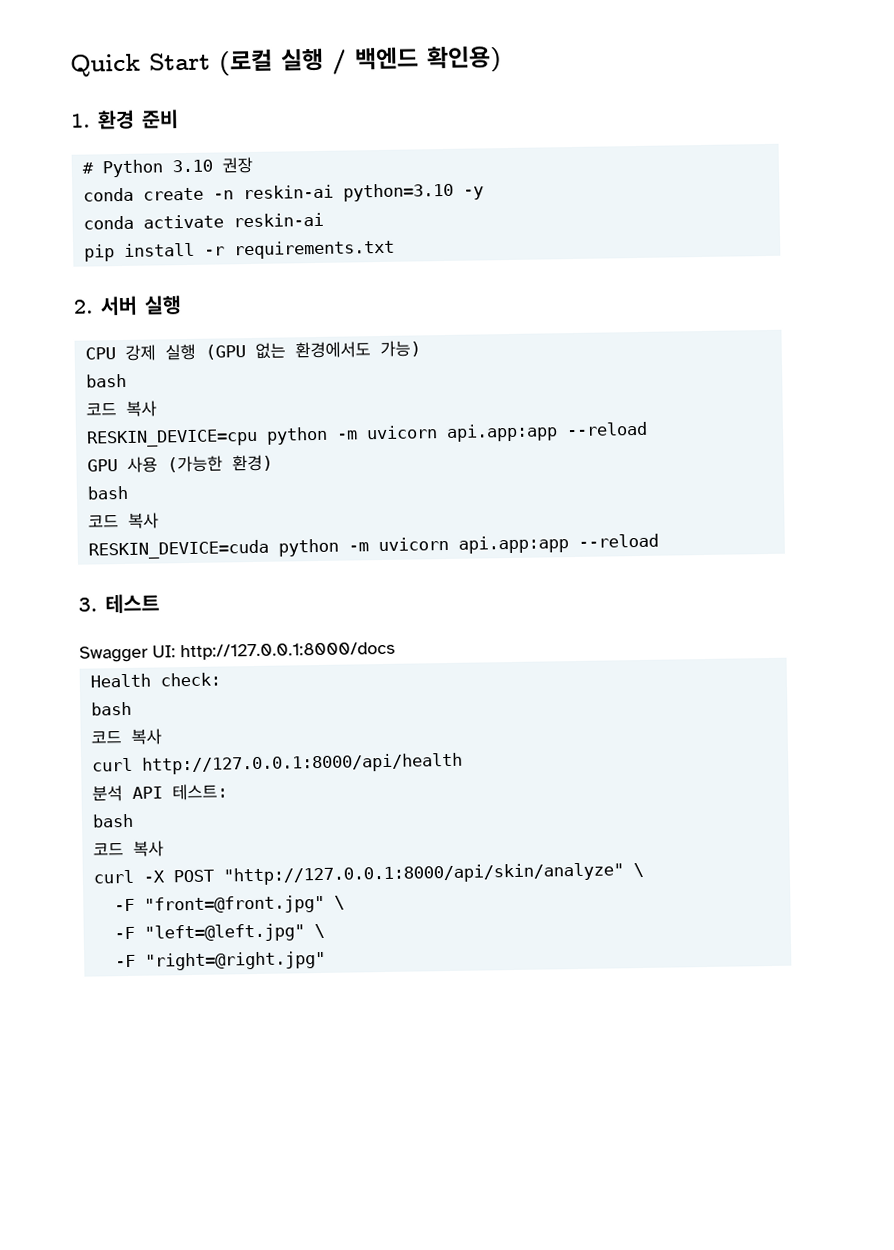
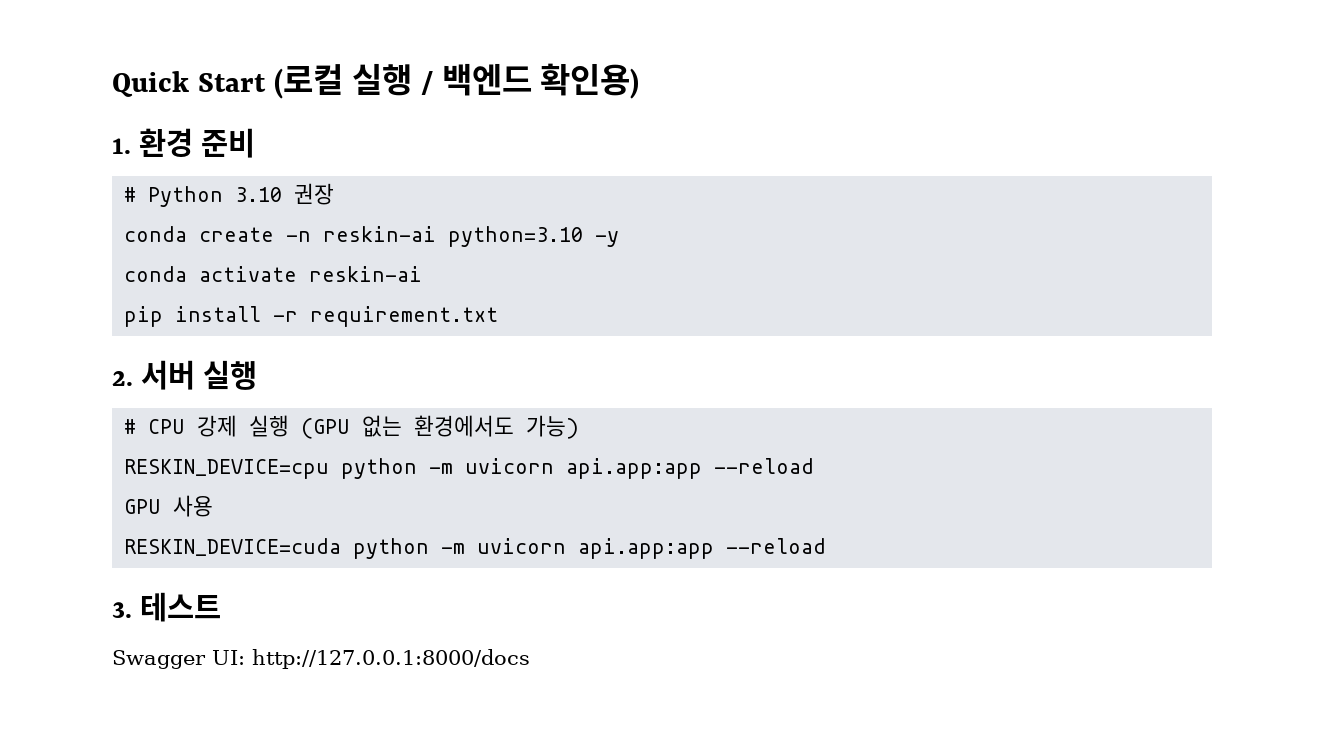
[233,239,395,260] requirements.txt -> [310,306,499,327] requirement.txt
(182, 305) none -> [124,419,137,434] #
[85,373,127,388] [85,400,157,417] // bash // 코드 복사 -> (580, 427) none
[166,454,273,473] [86,485,129,500] [87,512,159,529] (가능한 환경) // bash // 코드 복사 -> (214, 506) none
[89,672,221,688] [90,701,132,716] [90,728,162,745] [91,752,463,775] [91,783,228,802] [91,813,134,828] [92,840,164,857] [92,862,644,886] [113,894,345,915] [113,923,325,943] [114,950,326,971] // Health check: // bash // 코드 복사 // curl http://127.0.0.1:8000/api/health // 분석 API 테스트: // bash // 코드 복사 // curl -X POST "http://127.0.0.1:8000/api/skin/analyze" \ // -F "front=@front.jpg" \ // -F "left=@left.jpg" \ // -F "right=@right.jpg" -> (530, 659) none

